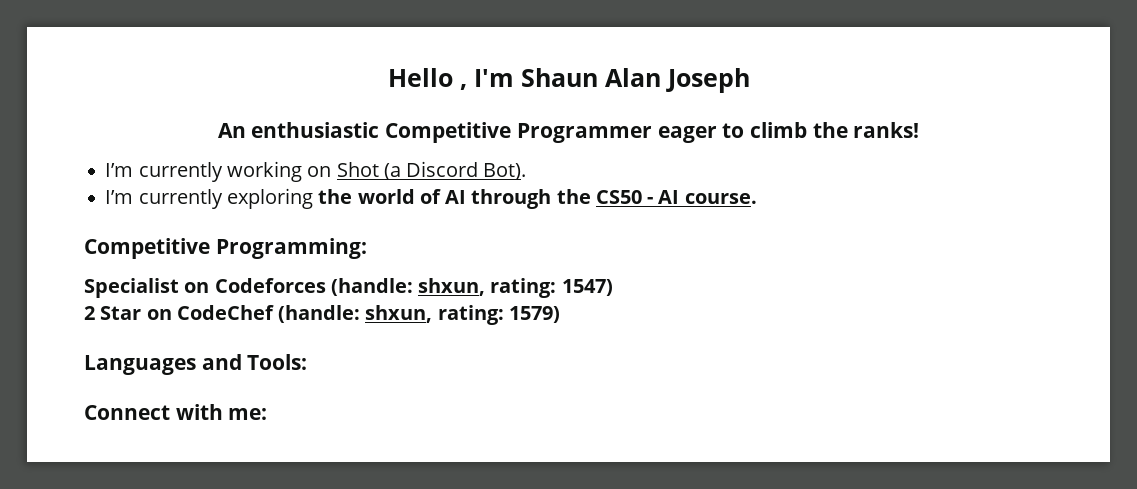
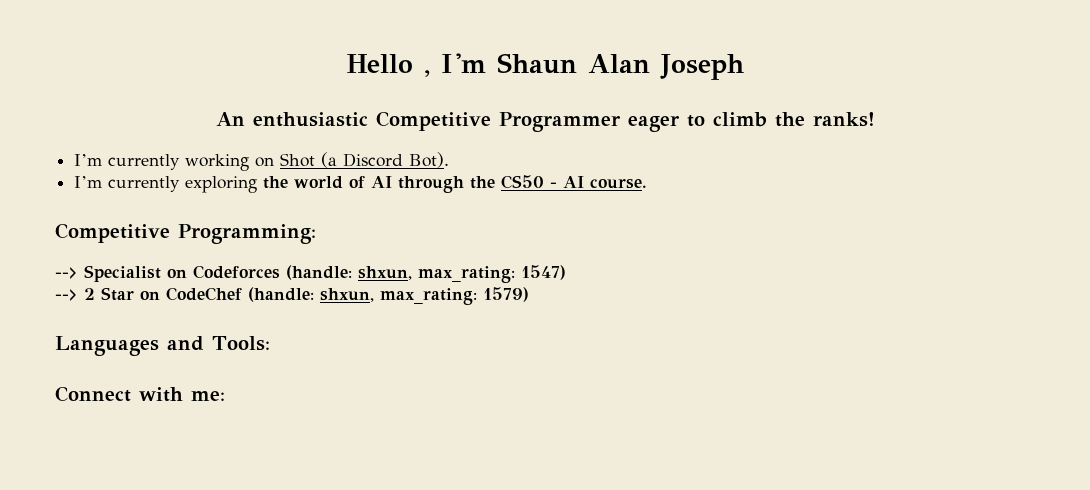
(367, 248) none -> [55,267,78,279] -->
[490,278,557,298] rating: -> [418,266,515,283] max_rating:
(613, 287) none -> [55,289,78,301] -->
[437,305,504,325] rating: -> [380,288,477,305] max_rating:

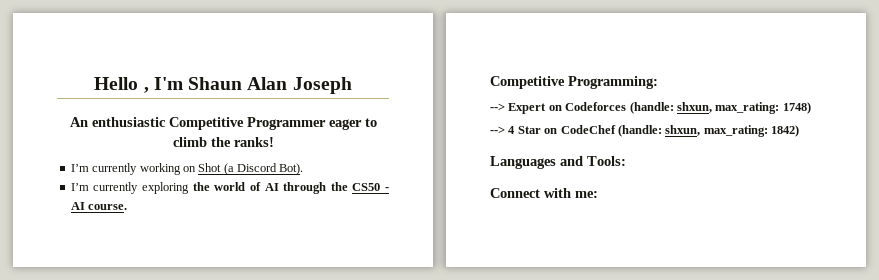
[84,265,161,282] Specialist -> [508,103,547,114] Expert
[521,265,566,280] [55,288,95,301] 1547) // --> 2 -> [782,102,811,114] [490,126,516,134] 1748) // --> 4
[483,287,529,302] 1579) -> [771,125,799,137] 1842)

